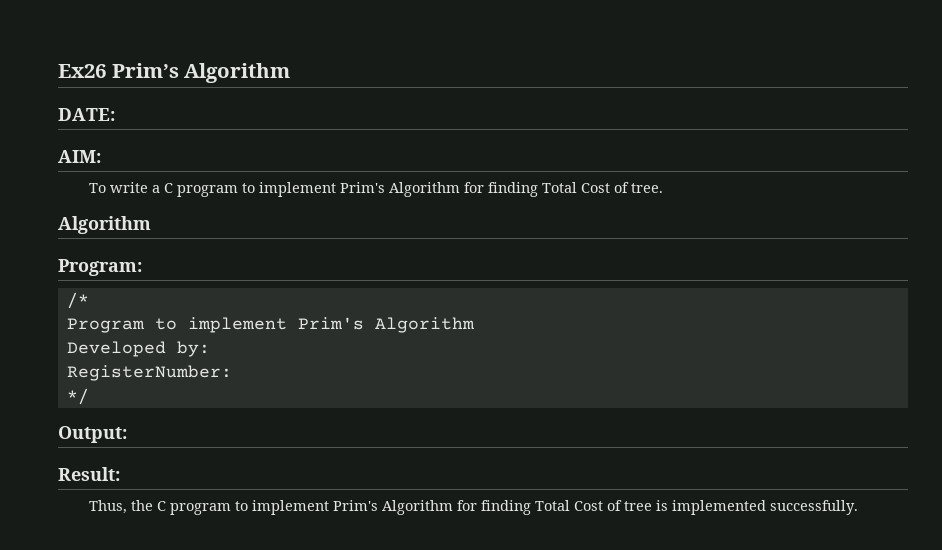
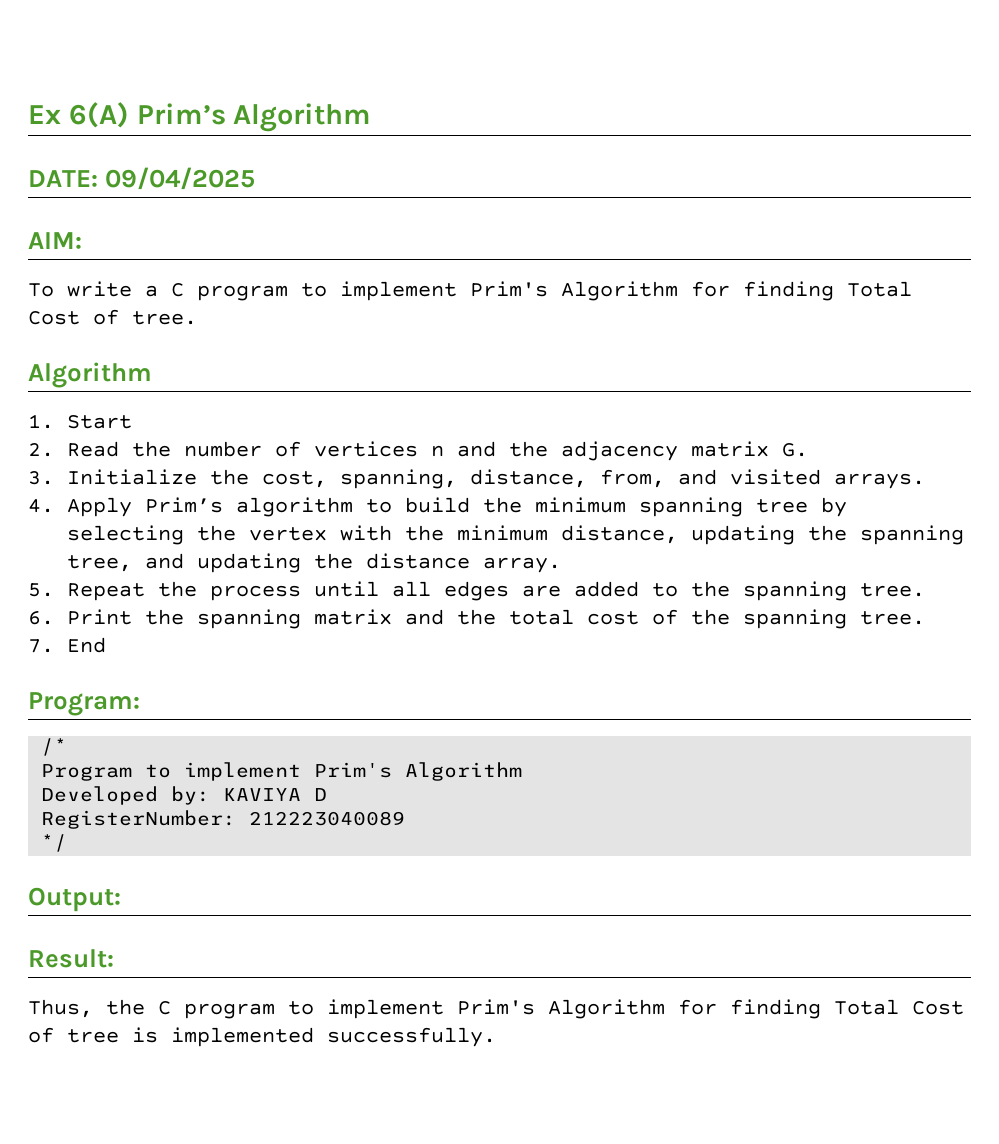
[58,64,106,78] Ex26 -> [28,102,129,128] Ex 6(A)
(115, 114) none -> [105,167,256,190] 09/04/2025
(151, 225) none -> [28,414,133,429] [28,441,809,461] [28,469,926,489] [28,497,848,517] [67,525,965,545] [67,553,562,573] [28,581,926,601] [28,609,926,629] [28,637,107,653] // 1. Start // 2. Read the number of vertices n and the adjacency matrix G. // 3. Initialize the cost, spanning, distance, from, and visited arrays. // 4. Apply Prim’s algorithm to build the minimum spanning tree by selecting the vertex with the minimum distance, updating the spanning tree, and updating the distance array. // 5. Repeat the process until all edges are added to the spanning tree. // 6. Print the spanning matrix and the total cost of the spanning tree. // 7. End
(210, 349) none -> [223,788,328,801] KAVIYA D
(232, 373) none -> [249,811,406,826] 212223040089

